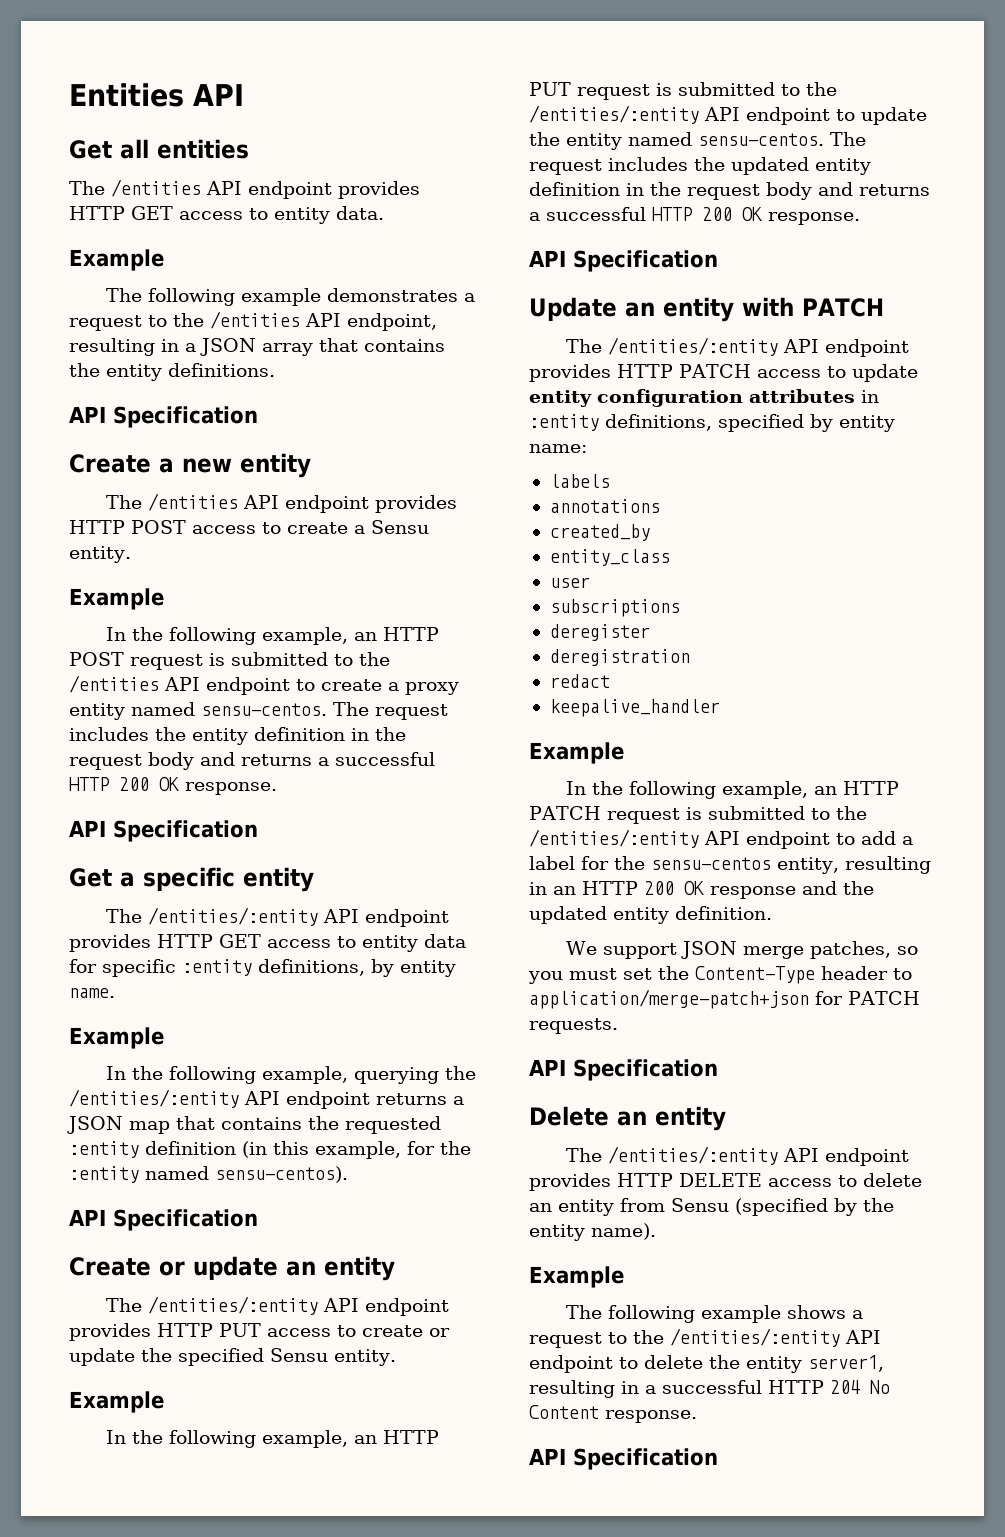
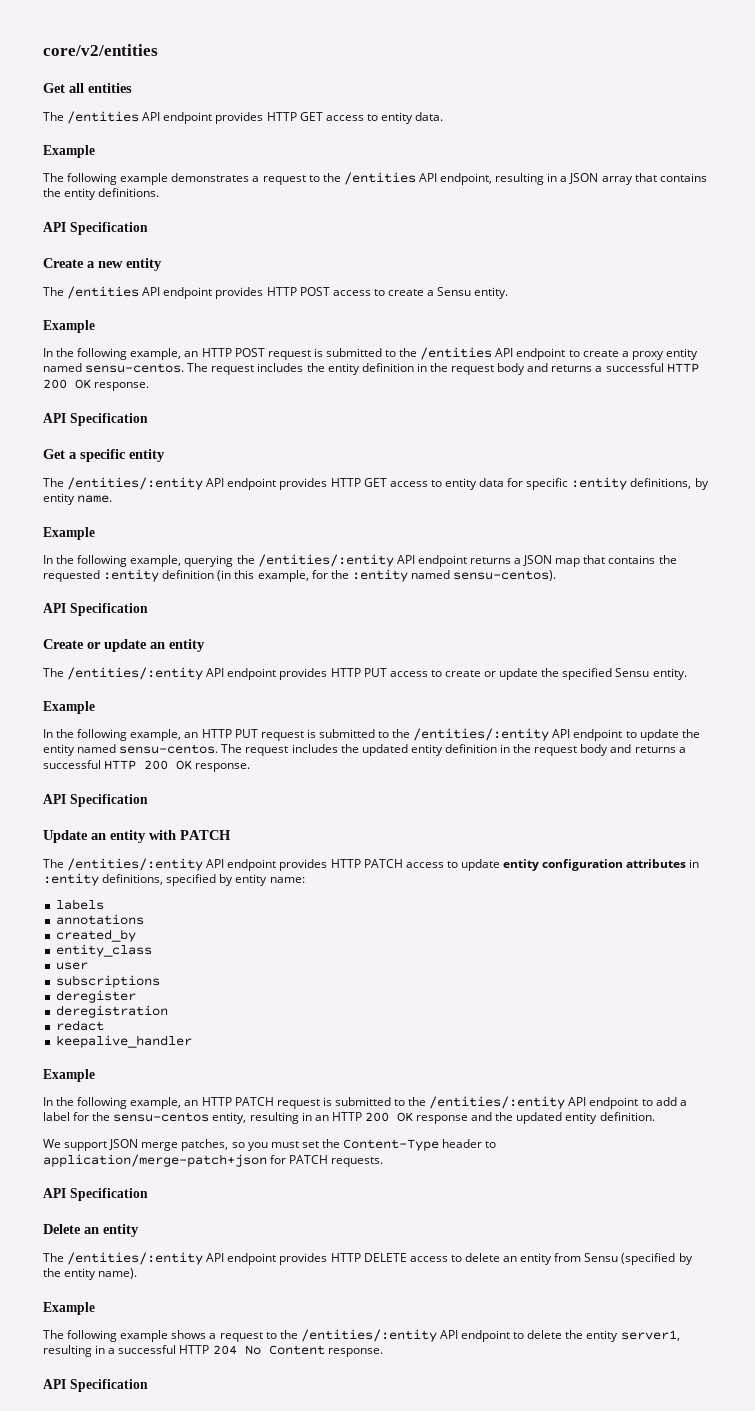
[69,83,244,107] Entities API -> [43,44,158,56] core/v2/entities

